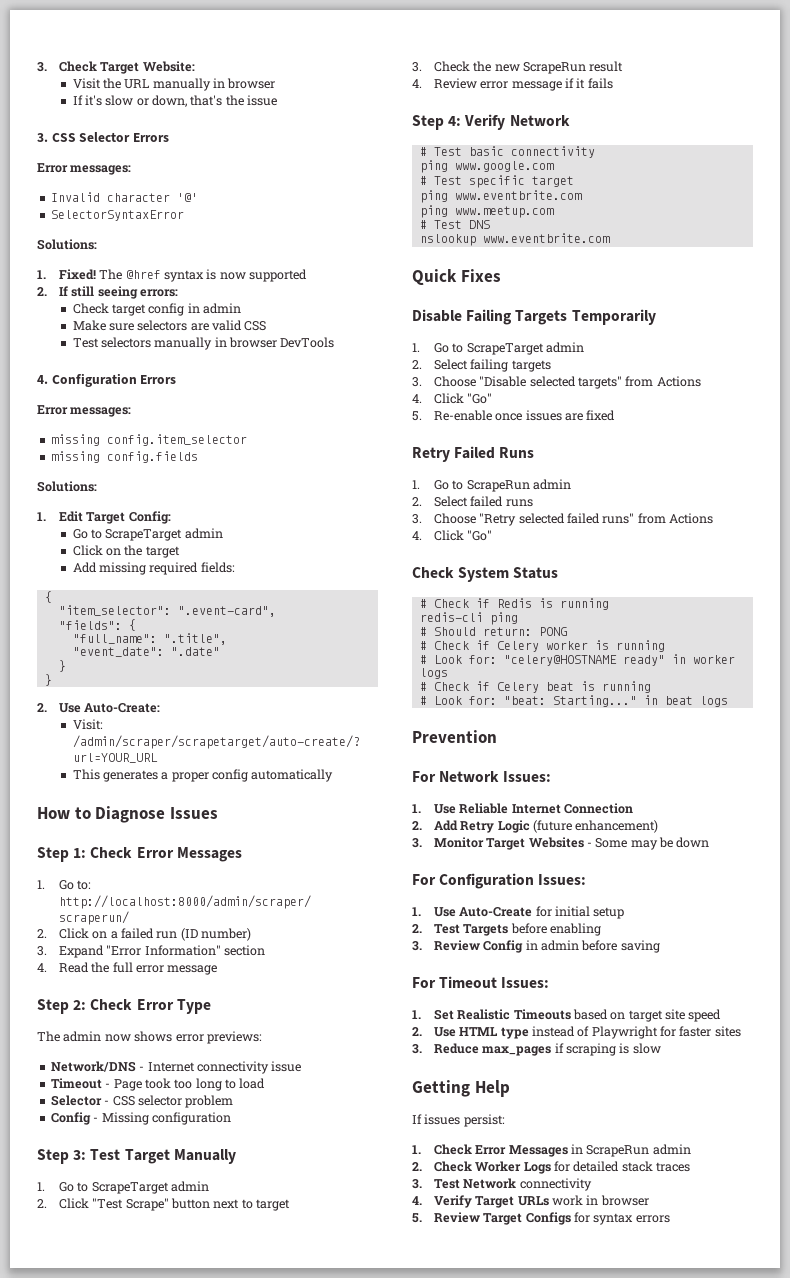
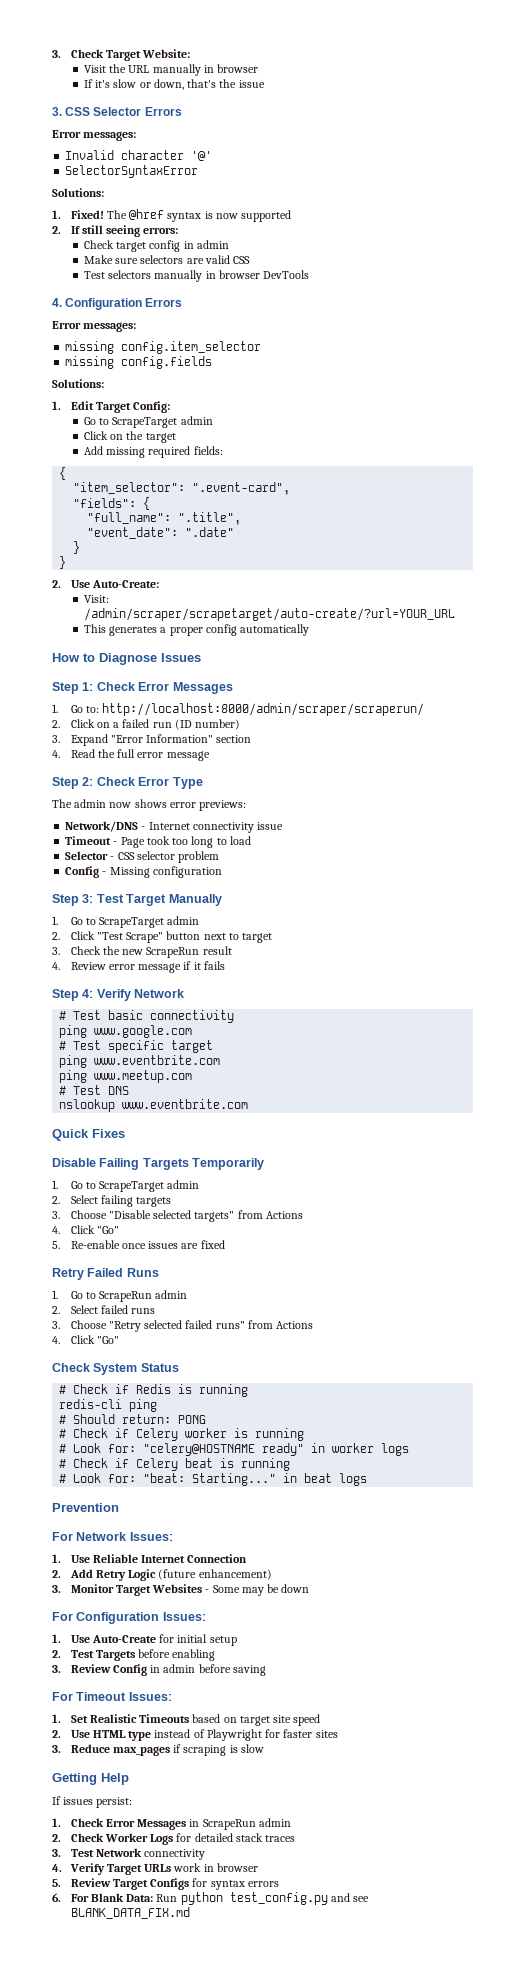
(670, 1219) none -> [52,1892,370,1905] [70,1907,190,1919] // 6. For Blank Data: Run python test_config.py and see BLANK_DATA_FIX.md

